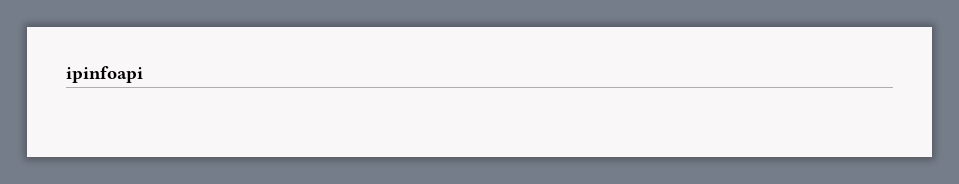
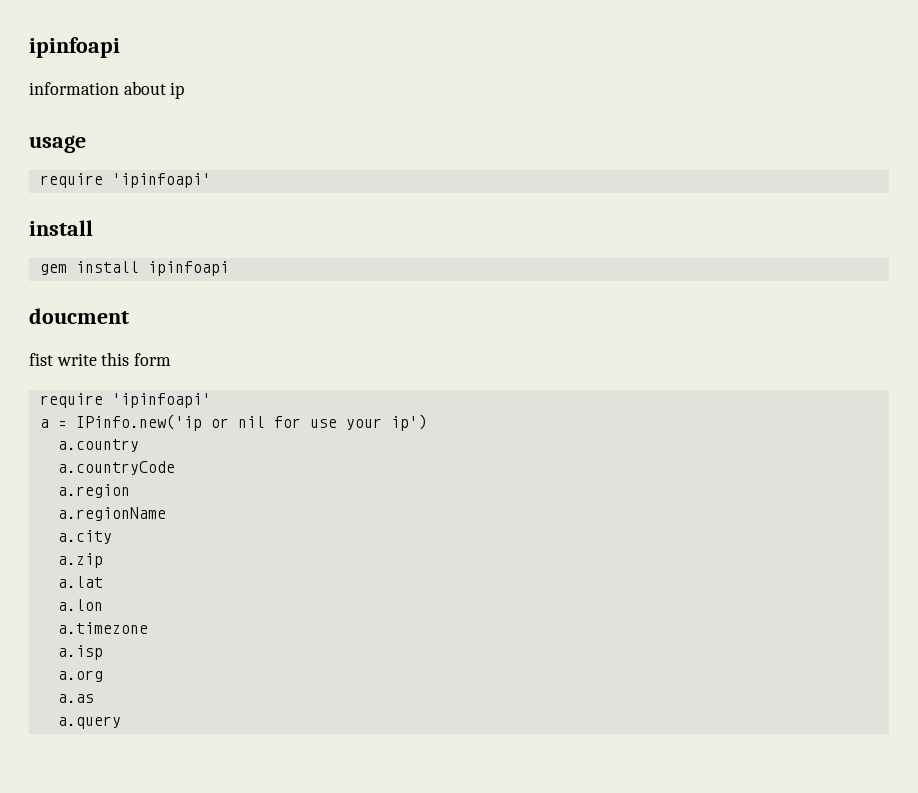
[66,66,143,83] ipinfoapi -> [29,37,120,58] [29,81,185,99] [29,135,86,153] [39,173,211,188] [29,220,93,236] [39,261,229,276] [29,308,129,324] [29,352,172,366] [39,393,211,408] [39,414,427,431] [57,439,139,452] [57,461,175,475] [57,484,130,498] [57,507,166,521] [57,530,112,544] [57,553,103,568] [57,576,103,588] [57,599,103,611] [57,622,148,634] [57,645,103,660] [57,670,103,682] [57,694,94,703] [57,716,121,729] ipinfoapi // information about ip // usage // require 'ipinfoapi' // install // gem install ipinfoapi // doucment // fist write this form // require 'ipinfoapi' // a = IPinfo.new('ip or nil for use your ip') // a.country // a.countryCode // a.region // a.regionName // a.city // a.zip // a.lat // a.lon // a.timezone // a.isp // a.org // a.as // a.query

